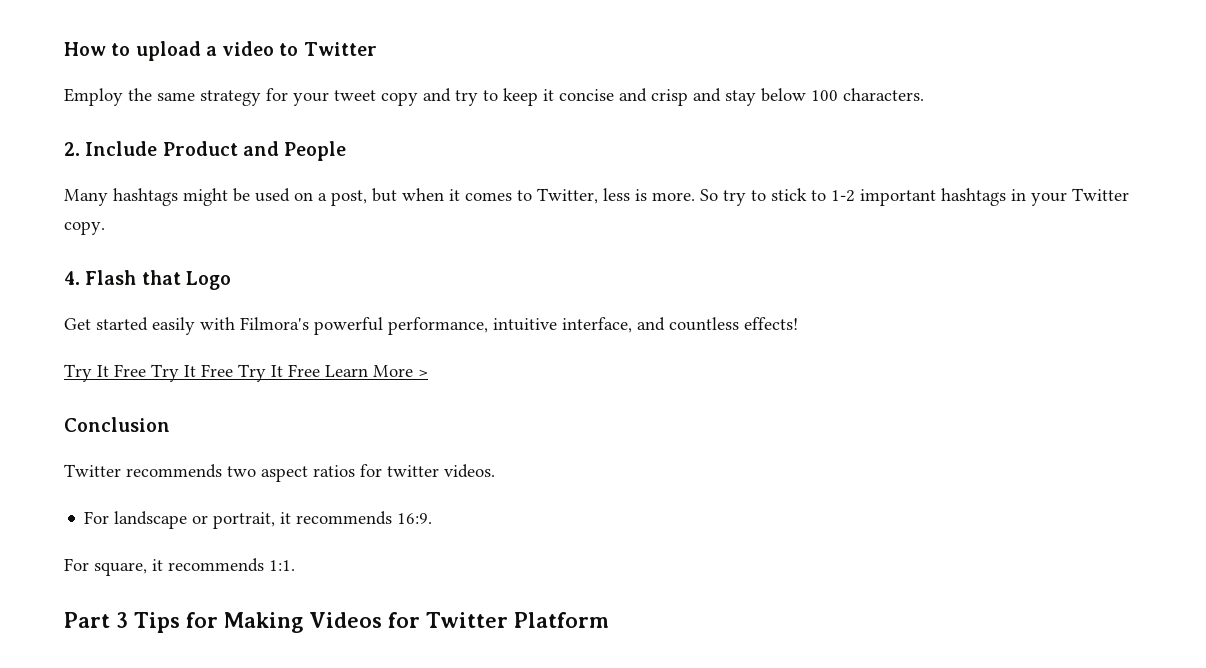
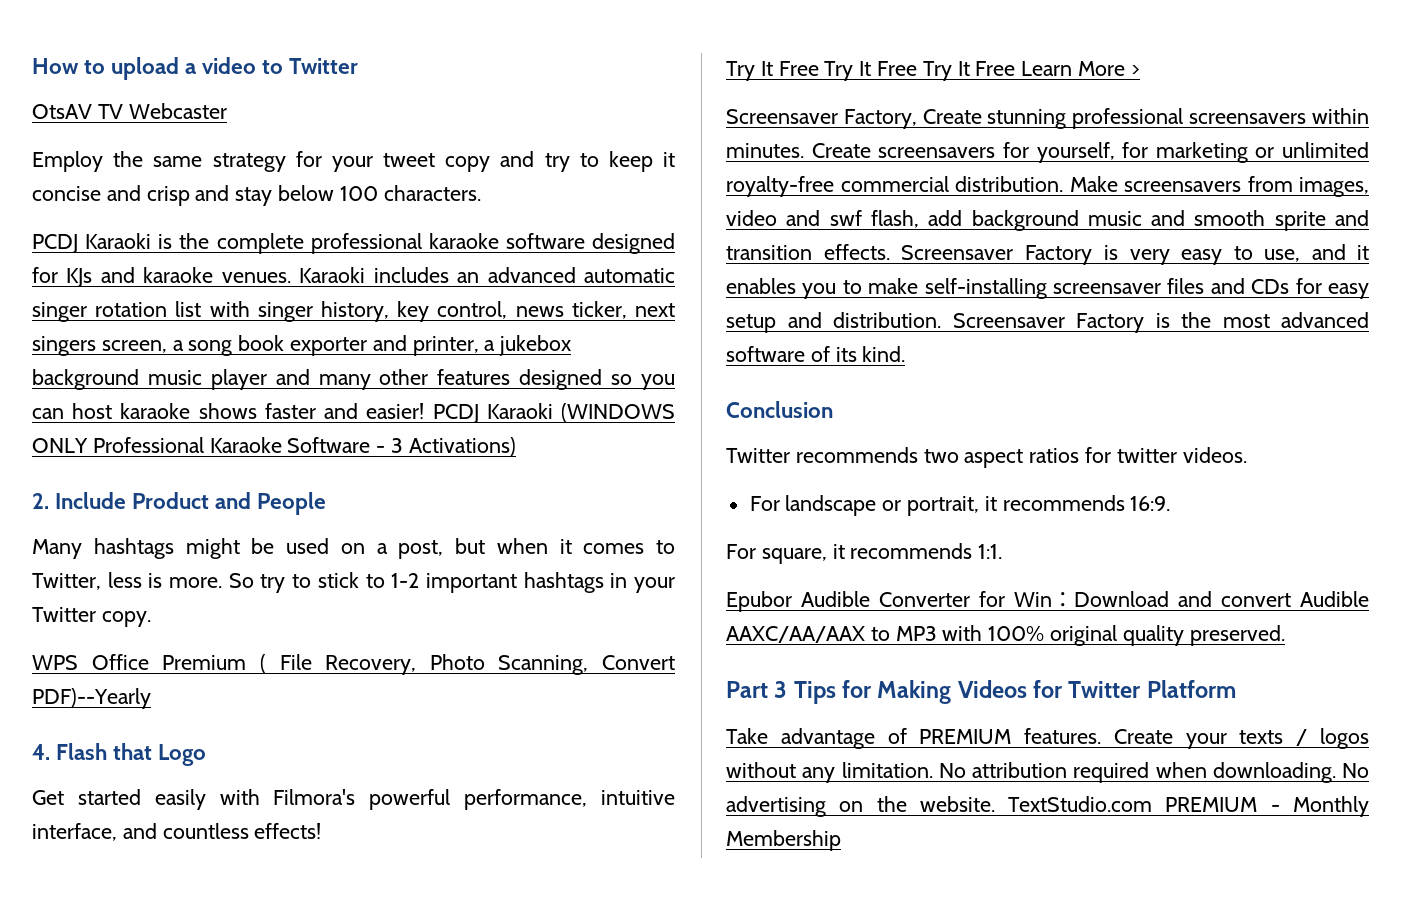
(377, 49) none -> [32,103,227,119] // OtsAV TV Webcaster
(924, 94) none -> [32,233,675,254] [32,267,676,287] [32,301,675,322] [32,335,572,356] [32,369,676,390] [32,403,675,423] [32,437,516,456] // PCDJ Karaoki is the complete professional karaoke software designed for KJs and karaoke venues. Karaoki includes an advanced automatic singer rotation list with singer history, key control, news ticker, next singers screen, a song book exporter and printer, a jukebox background music player and many other features designed so you can host karaoke shows faster and easier! PCDJ Karaoki (WINDOWS ONLY Professional Karaoke Software - 3 Activations)
(105, 228) none -> [32,654,675,675] [32,688,151,709] // WPS Office Premium ( File Recovery, Photo Scanning, Convert PDF)--Yearly
(428, 373) none -> [726,108,1369,129] [726,142,1369,163] [726,176,1369,197] [726,210,1369,231] [726,244,1369,265] [726,278,1369,299] [726,312,1369,333] [726,346,906,362] // Screensaver Factory, Create stunning professional screensavers within minutes. Create screensavers for yourself, for marketing or unlimited royalty-free commercial distribution. Make screensavers from images, video and swf flash, add background music and smooth sprite and transition effects. Screensaver Factory is very easy to use, and it enables you to make self-installing screensaver files and CDs for easy setup and distribution. Screensaver Factory is the most advanced software of its kind.
(295, 565) none -> [726,591,1369,612] [726,625,1285,646] // Epubor Audible Converter for Win：Download and convert Audible AAXC/AA/AAX to MP3 with 100% original quality preserved.
(609, 620) none -> [726,728,1369,749] [726,762,1369,783] [726,796,1369,817] [726,830,841,851] // Take advantage of PREMIUM features. Create your texts / logos without any limitation. No attribution required when downloading. No advertising on the website. TextStudio.com PREMIUM - Monthly Membership

